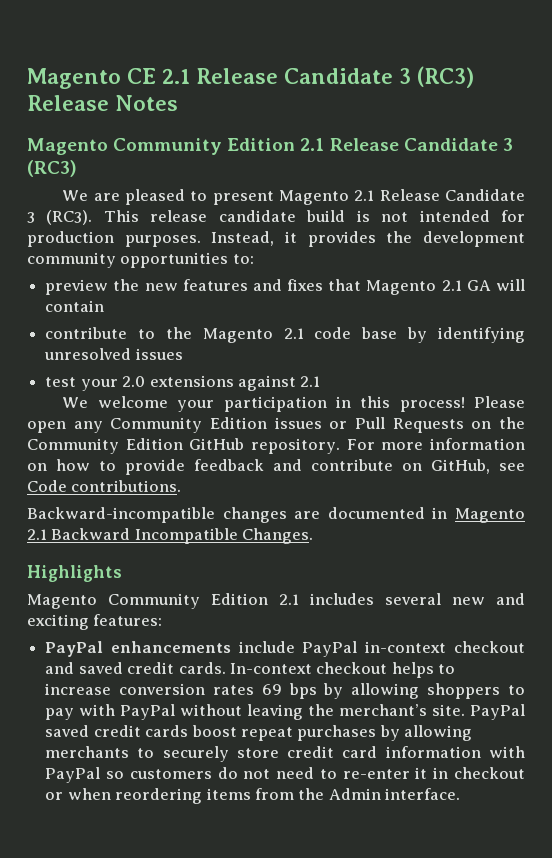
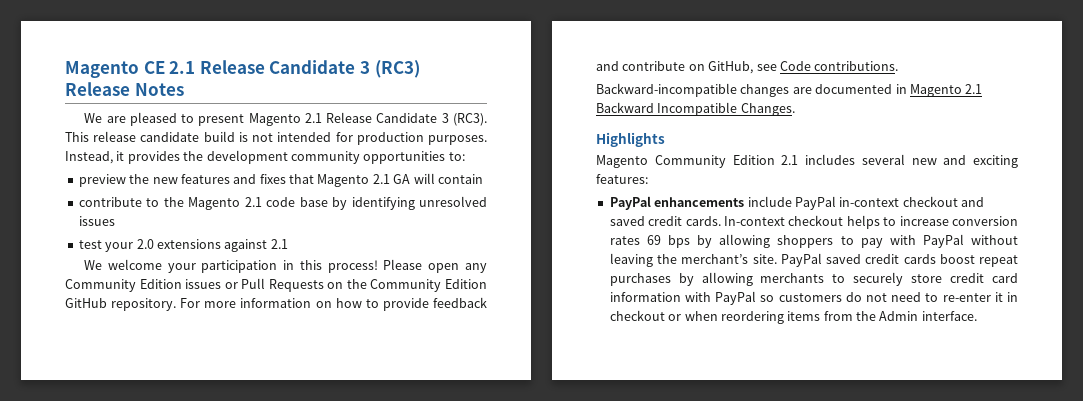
[27,138,513,155] [27,160,77,177] // Magento Community Edition 2.1 Release Candidate 3 (RC3) -> (184, 89) none

